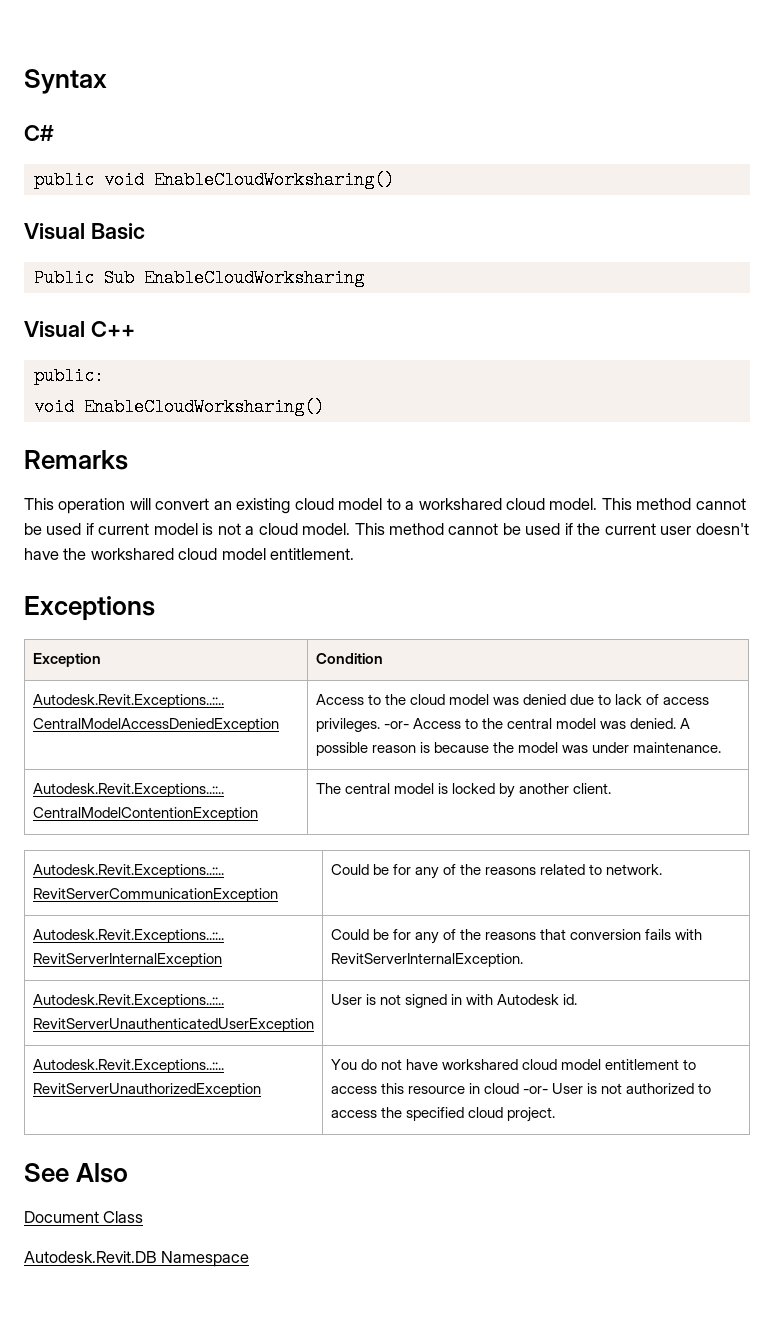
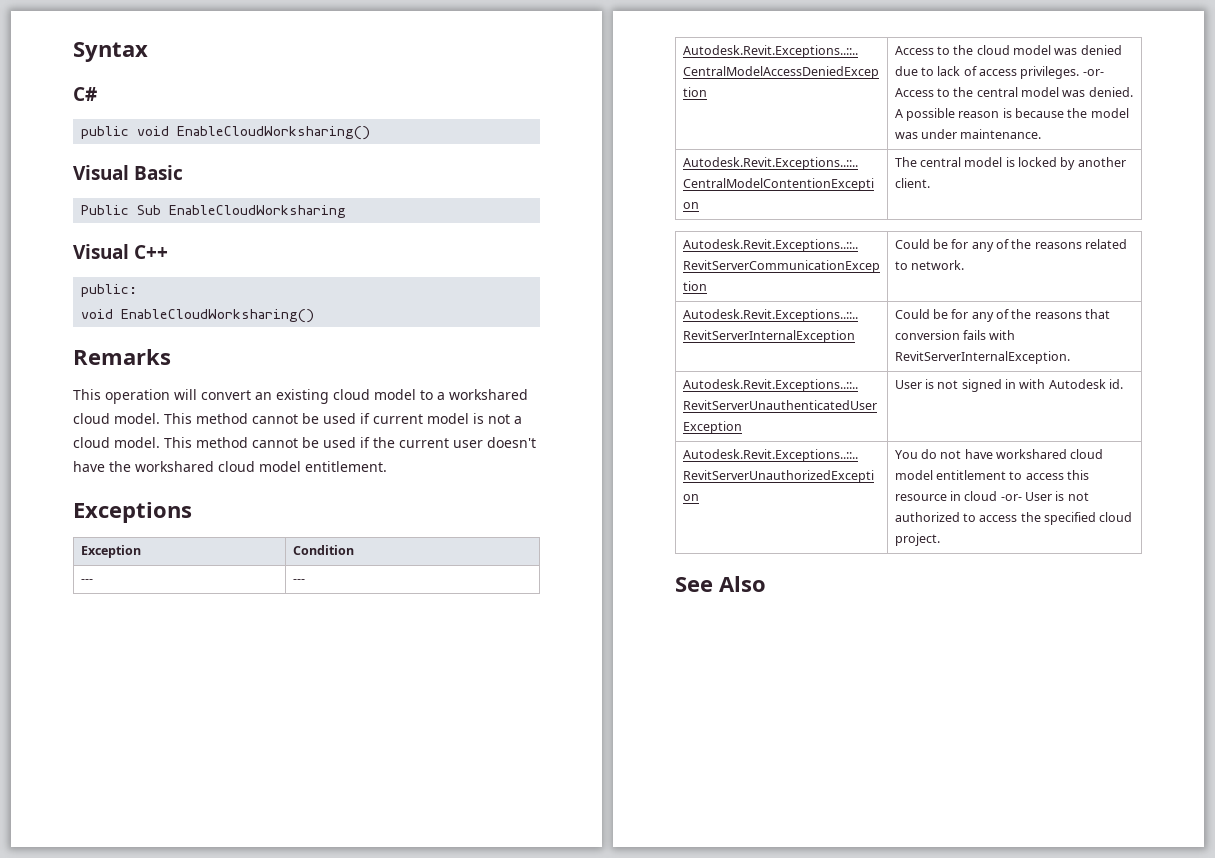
(383, 658) none -> [80,579,93,583] [292,579,305,583] // --- | ---
[24,1211,144,1223] [24,1251,250,1267] // Document Class // Autodesk.Revit.DB Namespace -> (766, 584) none

